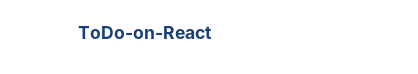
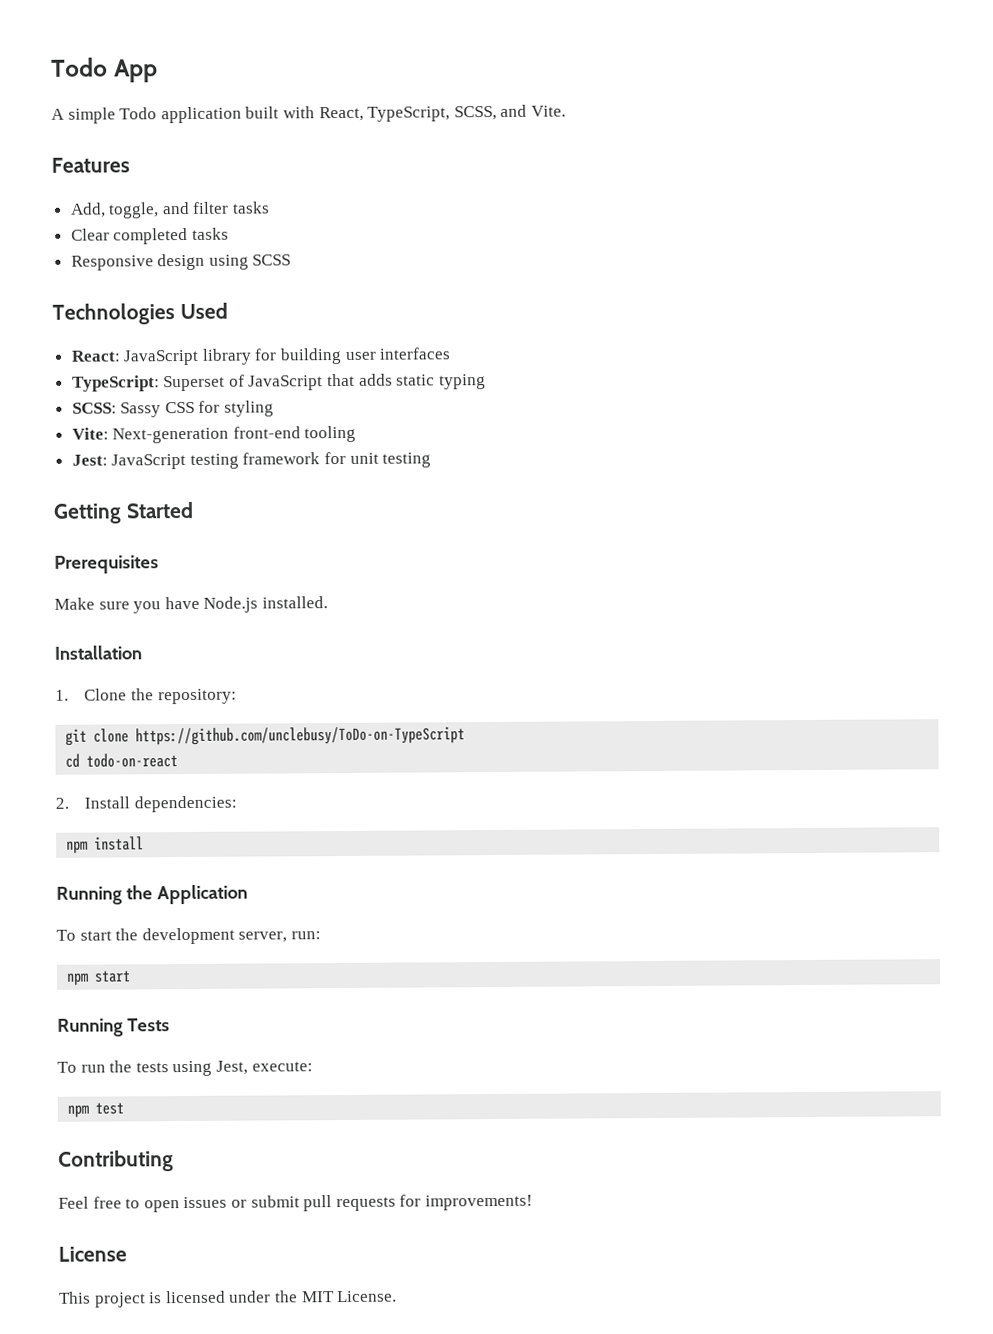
[78,26,212,39] ToDo-on-React -> [51,57,158,83] [51,104,566,124] [51,157,130,173] [69,201,271,219] [70,227,229,245] [70,253,292,271] [52,302,228,325] [70,347,452,366] [71,373,486,392] [71,400,275,418] [71,425,357,444] [71,451,432,470] [53,501,194,524] [54,555,159,574] [54,596,328,614] [54,645,142,660] [55,688,237,705] [65,726,466,746] [65,753,179,768] [55,795,237,813] [66,836,145,854] [56,884,248,905] [56,927,321,945] [66,970,132,986] [57,1018,170,1037] [57,1060,313,1077] [67,1102,125,1118] [58,1150,174,1172] [58,1194,533,1213] [58,1246,127,1262] [59,1290,398,1308] Todo App // A simple Todo application built with React, TypeScript, SCSS, and Vite. // Features // Add, toggle, and filter tasks // Clear completed tasks // Responsive design using SCSS // Technologies Used // React: JavaScript library for building user interfaces // TypeScript: Superset of JavaScript that adds static typing // SCSS: Sassy CSS for styling // Vite: Next-generation front-end tooling // Jest: JavaScript testing framework for unit testing // Getting Started // Prerequisites // Make sure you have Node.js installed. // Installation // 1. Clone the repository: // git clone https://github.com/unclebusy/ToDo-on-TypeScript // cd todo-on-react // 2. Install dependencies: // npm install // Running the Application // To start the development server, run: // npm start // Running Tests // To run the tests using Jest, execute: // npm test // Contributing // Feel free to open issues or submit pull requests for improvements! // License // This project is licensed under the MIT License.

